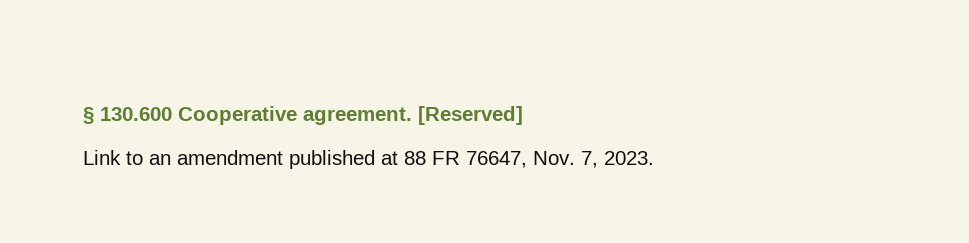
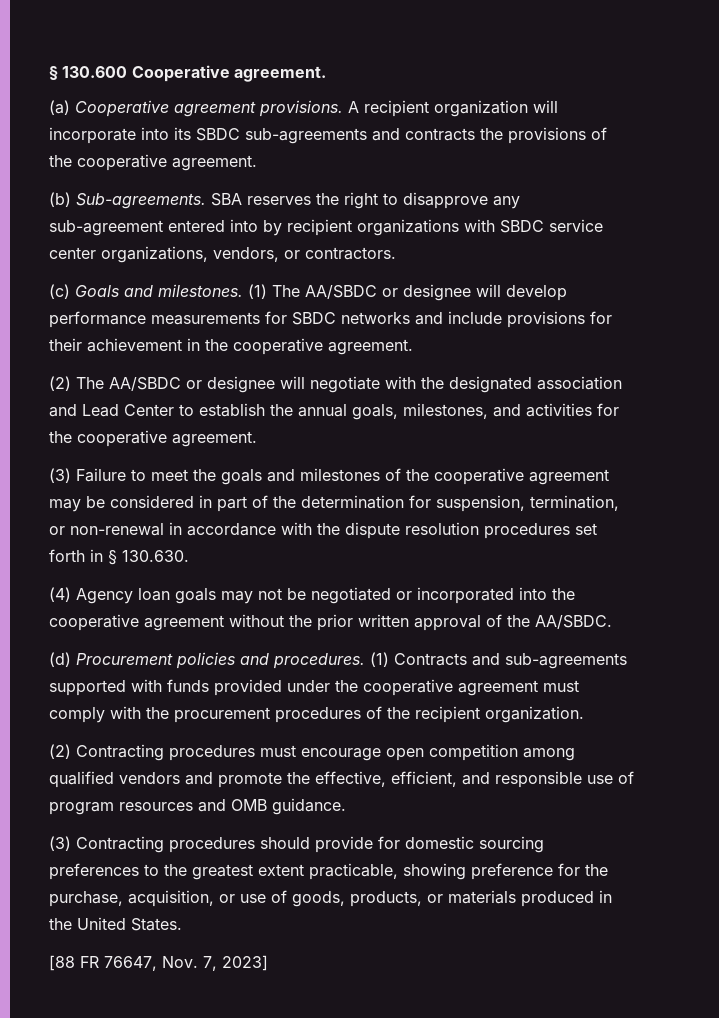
[418,106,523,125] [83,150,426,169] [Reserved] // Link to an amendment published at 88 -> [49,100,558,117] [49,127,607,144] [49,154,257,171] [49,192,520,209] [49,219,603,236] [49,246,396,263] [49,284,567,301] [49,311,612,328] [49,338,413,355] [49,376,622,393] [49,403,619,420] [49,430,257,447] [49,468,609,485] [49,495,619,512] [49,522,597,539] [49,549,189,565] [49,587,575,604] [49,614,612,631] [49,652,627,669] [49,679,579,696] [49,706,584,723] [49,744,575,761] [49,771,634,788] [49,798,346,815] [49,836,544,853] [49,863,608,880] [49,890,612,907] [49,917,182,931] [49,955,75,971] // (a) Cooperative agreement provisions. A recipient organization will incorporate into its SBDC sub-agreements and contracts the provisions of the cooperative agreement. // (b) Sub-agreements. SBA reserves the right to disapprove any sub-agreement entered into by recipient organizations with SBDC service center organizations, vendors, or contractors. // (c) Goals and milestones. (1) The AA/SBDC or designee will develop performance measurements for SBDC networks and include provisions for their achievement in the cooperative agreement. // (2) The AA/SBDC or designee will negotiate with the designated association and Lead Center to establish the annual goals, milestones, and activities for the cooperative agreement. // (3) Failure to meet the goals and milestones of the cooperative agreement may be considered in part of the determination for suspension, termination, or non-renewal in accordance with the dispute resolution procedures set forth in § 130.630. // (4) Agency loan goals may not be negotiated or incorporated into the cooperative agreement without the prior written approval of the AA/SBDC. // (d) Procurement policies and procedures. (1) Contracts and sub-agreements supported with funds provided under the cooperative agreement must comply with the procurement procedures of the recipient organization. // (2) Contracting procedures must encourage open competition among qualified vendors and promote the effective, efficient, and responsible use of program resources and OMB guidance. // (3) Contracting procedures should provide for domestic sourcing preferences to the greatest extent practicable, showing preference for the purchase, acquisition, or use of goods, products, or materials produced in the United States. // [88
[604,151,654,165] 2023. -> [222,955,268,971] 2023]

